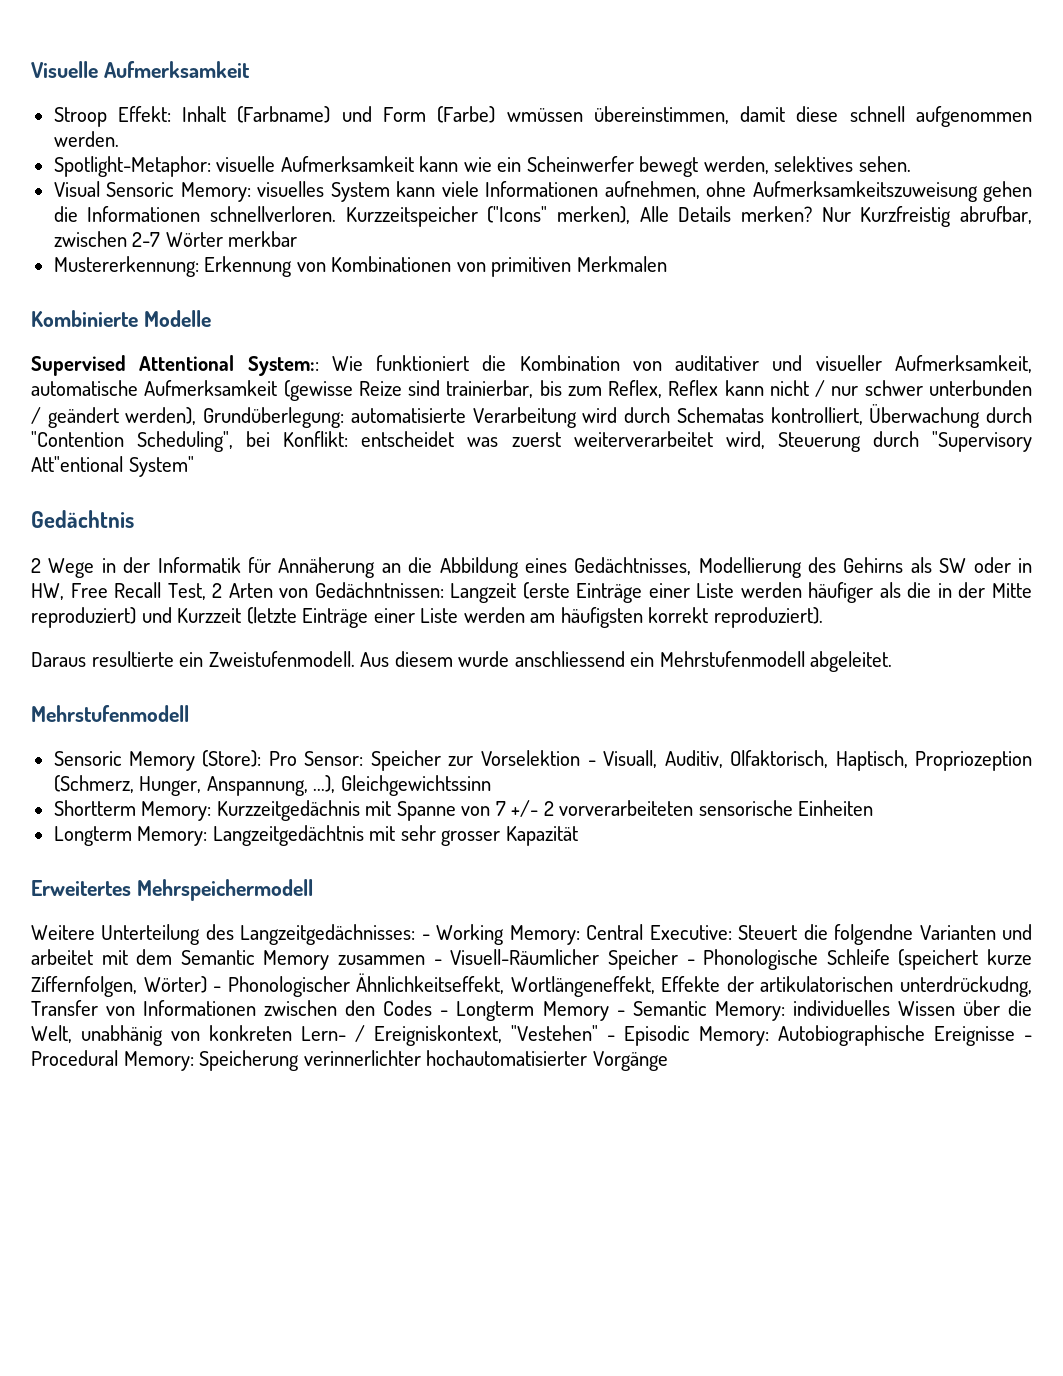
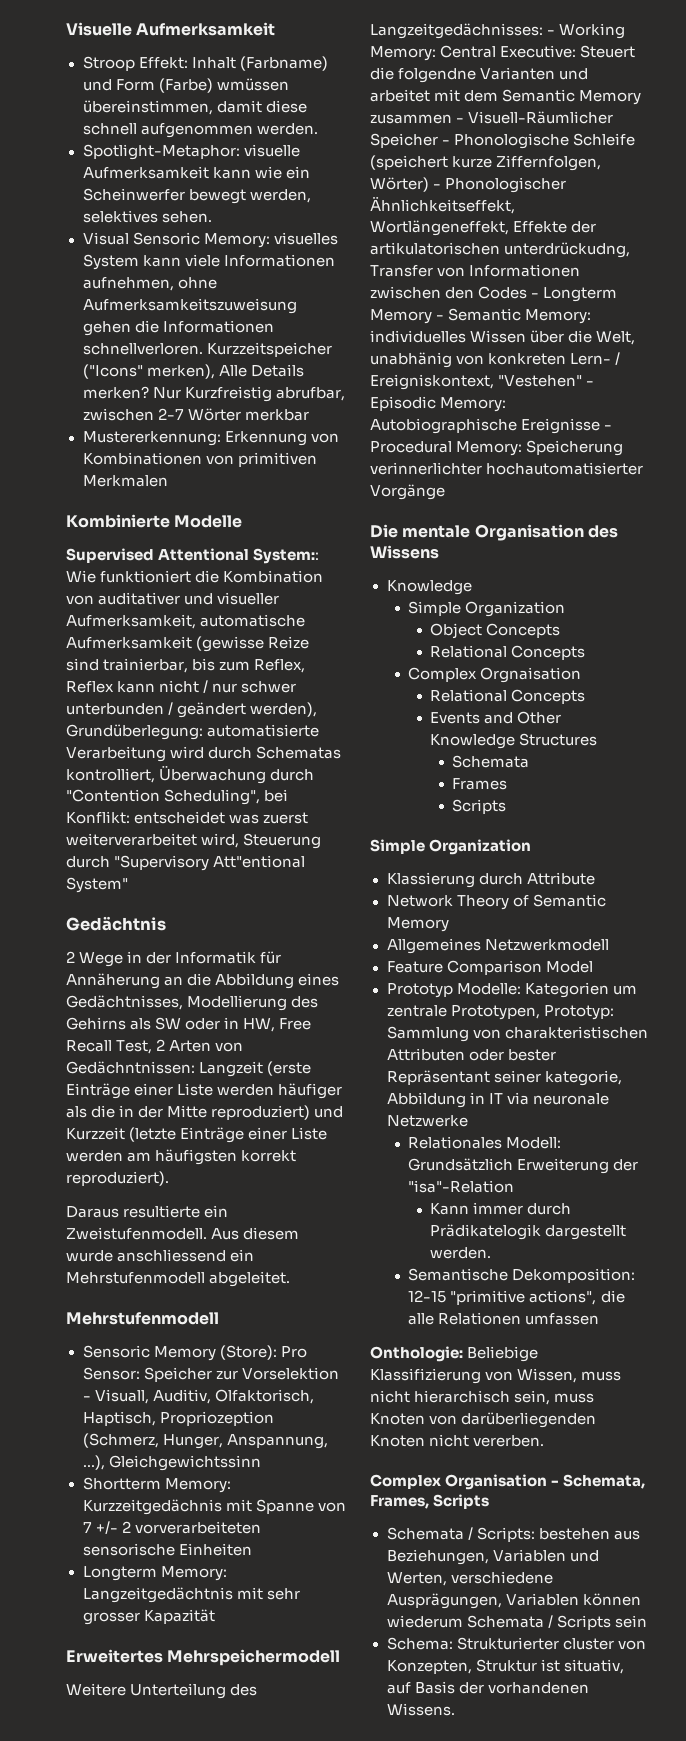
(668, 1061) none -> [370,524,618,541] [370,545,439,559] [386,580,472,595] [408,601,566,617] [430,623,561,639] [430,645,586,660] [408,667,582,683] [430,689,586,704] [430,711,562,724] [430,733,598,749] [452,755,530,768] [452,778,508,790] [452,799,507,814] [370,839,532,855] [386,872,595,888] [386,894,606,910] [386,917,449,932] [386,938,609,954] [386,960,593,975] [386,982,637,998] [386,1005,614,1020] [386,1026,648,1042] [386,1048,556,1061] [386,1070,622,1086] [386,1092,609,1108] [386,1115,468,1127] [408,1136,562,1149] [408,1158,639,1174] [408,1180,515,1193] [430,1202,572,1215] [430,1224,627,1240] [430,1247,492,1259] [408,1268,636,1283] [408,1290,625,1305] [408,1312,600,1325] [370,1346,539,1362] [370,1368,622,1384] [370,1390,595,1405] [370,1412,597,1428] [370,1434,545,1447] [370,1474,646,1490] [370,1494,490,1509] [386,1527,640,1542] [386,1549,599,1565] [386,1571,553,1586] [386,1593,641,1609] [386,1615,647,1630] [386,1637,646,1650] [386,1659,624,1674] [386,1681,589,1694] [386,1703,455,1716] // Die mentale Organisation des Wissens // Knowledge // Simple Organization // Object Concepts // Relational Concepts // Complex Orgnaisation // Relational Concepts // Events and Other Knowledge Structures // Schemata // Frames // Scripts // Simple Organization // Klassierung durch Attribute // Network Theory of Semantic Memory // Allgemeines Netzwerkmodell // Feature Comparison Model // Prototyp Modelle: Kategorien um zentrale Prototypen, Prototyp: Sammlung von charakteristischen Attributen oder bester Repräsentant seiner kategorie, Abbildung in IT via neuronale Netzwerke // Relationales Modell: Grundsätzlich Erweiterung der "isa"-Relation // Kann immer durch Prädikatelogik dargestellt werden. // Semantische Dekomposition: 12-15 "primitive actions", die alle Relationen umfassen // Onthologie: Beliebige Klassifizierung von Wissen, muss nicht hierarchisch sein, muss Knoten von darüberliegenden Knoten nicht vererben. // Complex Organisation - Schemata, Frames, Scripts // Schemata / Scripts: bestehen aus Beziehungen, Variablen und Werten, verschiedene Ausprägungen, Variablen können wiederum Schemata / Scripts sein // Schema: Strukturierter cluster von Konzepten, Struktur ist situativ, auf Basis der vorhandenen Wissens.

